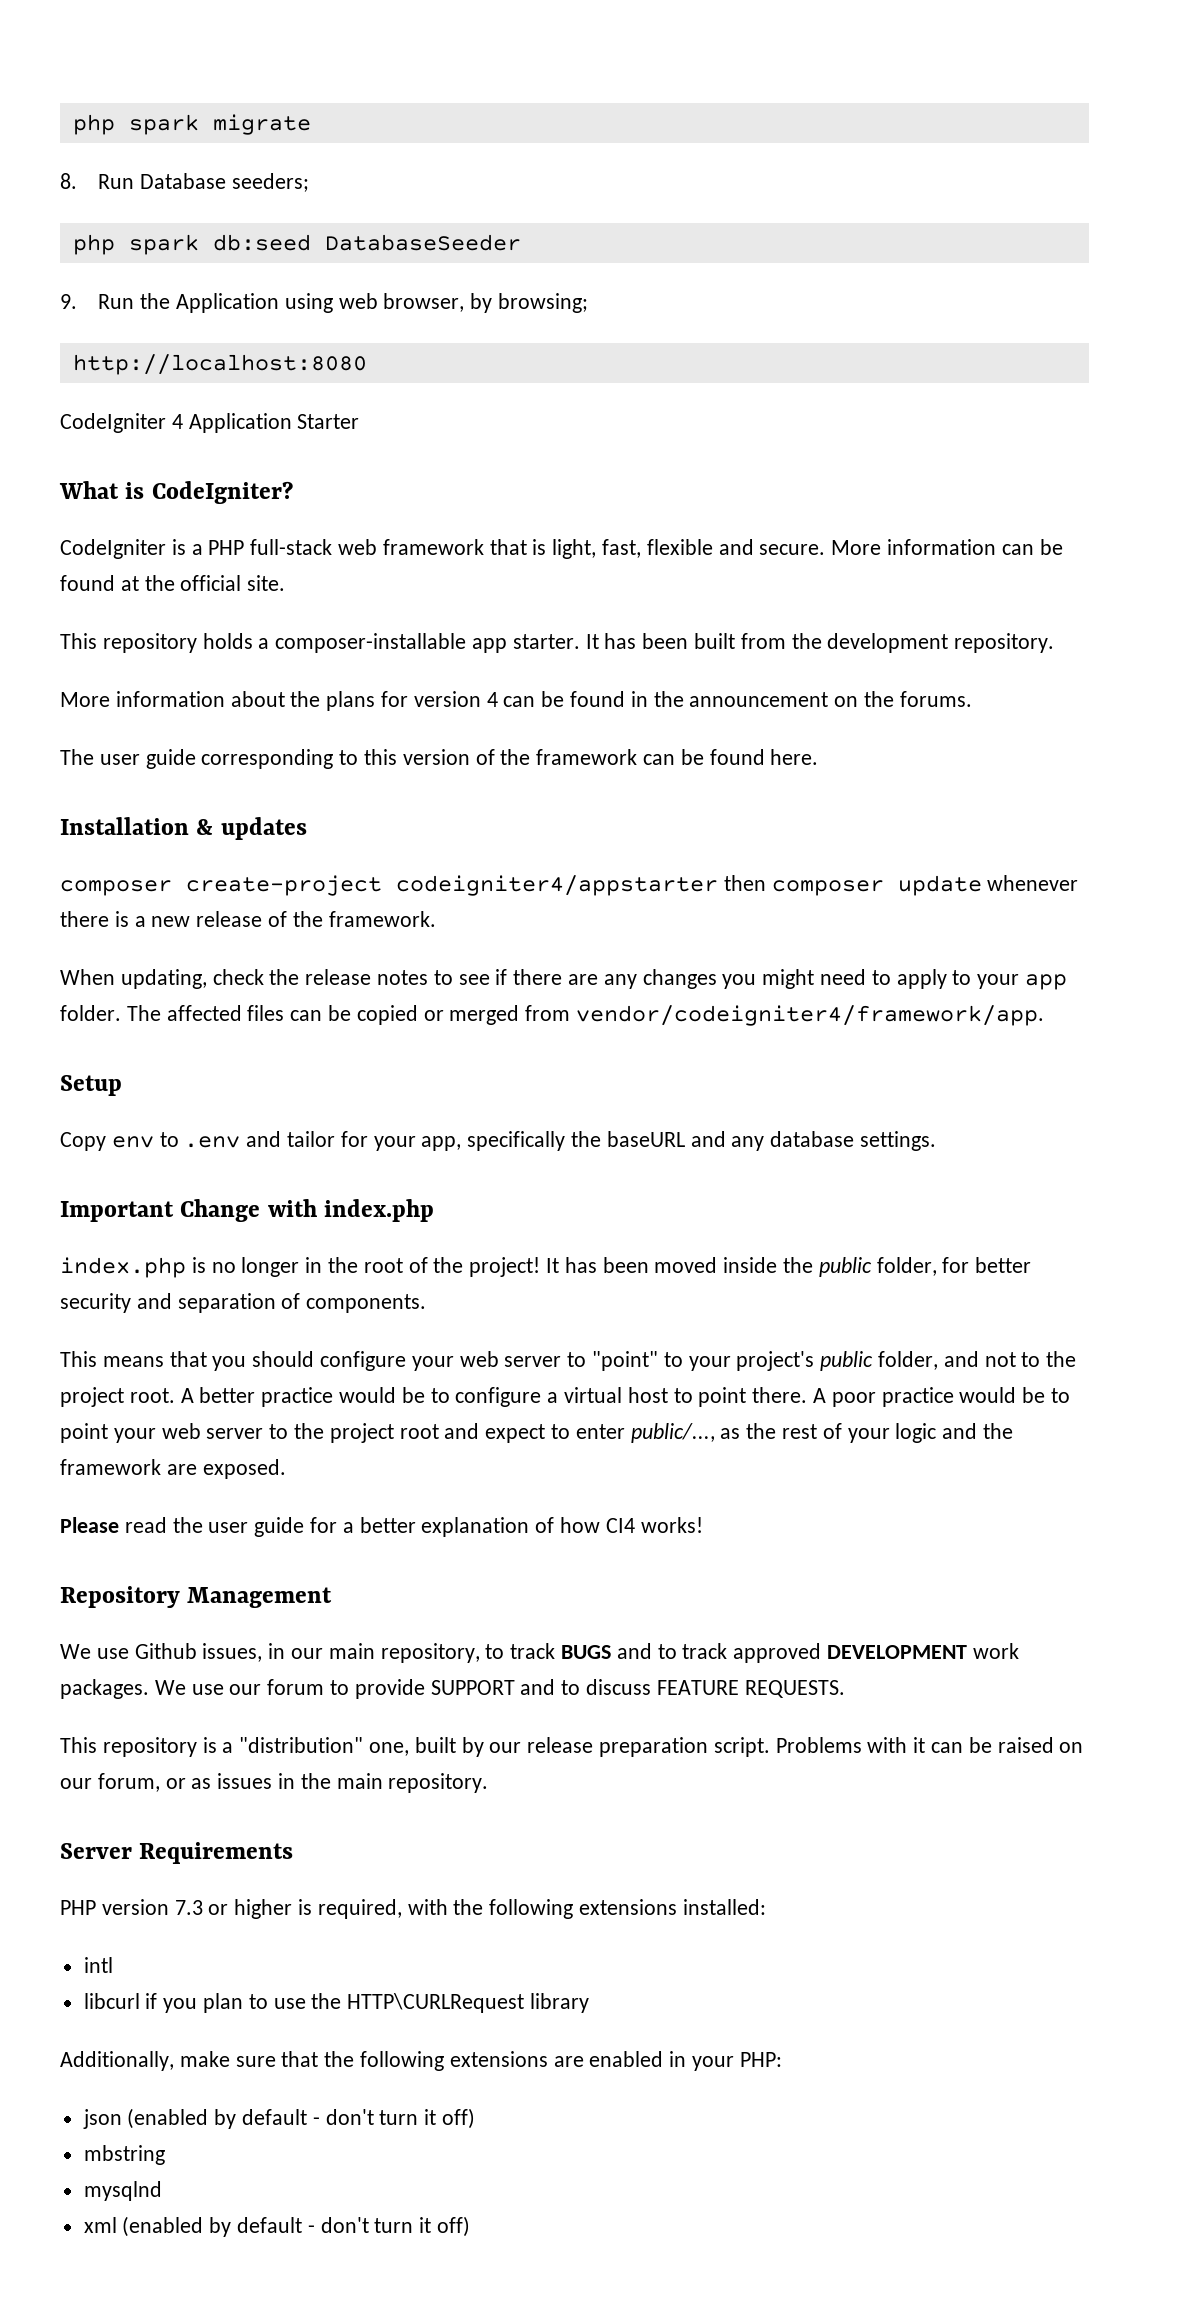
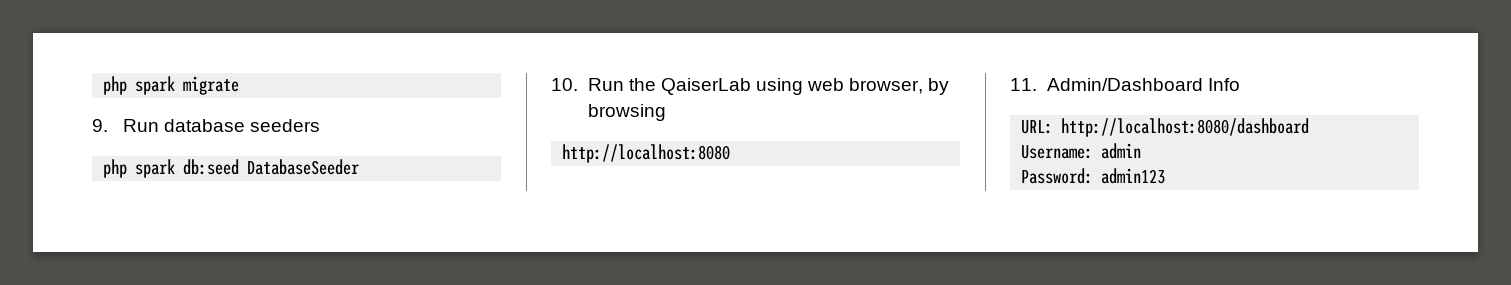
[60,173,309,192] 8. Run Database seeders; -> [92,119,320,132] 9. Run database seeders
[60,294,77,309] 9. -> [551,78,578,91] 10.
[175,293,279,313] Application -> [660,78,751,95] QaiserLab
[497,293,588,313] browsing; -> [587,104,666,121] browsing
[60,413,360,433] [59,481,293,504] [60,539,1063,559] [60,575,286,591] [60,633,1055,653] [60,691,972,711] [60,749,819,769] [60,817,307,840] [60,875,1079,896] [60,911,436,927] [60,969,1068,990] [60,1005,1045,1026] [60,1075,122,1096] [60,1131,937,1151] [60,1199,434,1222] [60,1257,1032,1278] [60,1293,427,1313] [60,1351,1077,1371] [60,1387,1071,1407] [60,1423,1014,1443] [60,1459,286,1479] [60,1517,703,1537] [60,1586,333,1608] [60,1643,1019,1663] [60,1679,845,1699] [60,1737,1084,1757] [60,1773,489,1793] [60,1842,294,1864] [60,1899,766,1919] [83,1957,113,1973] [83,1993,590,2013] [60,2051,782,2071] [82,2108,476,2129] [83,2145,165,2165] [83,2181,162,2201] [83,2216,471,2237] CodeIgniter 4 Application Starter // What is CodeIgniter? // CodeIgniter is a PHP full-stack web framework that is light, fast, flexible and secure. More information can be found at the official site. // This repository holds a composer-installable app starter. It has been built from the development repository. // More information about the plans for version 4 can be found in the announcement on the forums. // The user guide corresponding to this version of the framework can be found here. // Installation & updates // composer create-project codeigniter4/appstarter then composer update whenever there is a new release of the framework. // When updating, check the release notes to see if there are any changes you might need to apply to your app folder. The affected files can be copied or merged from vendor/codeigniter4/framework/app. // Setup // Copy env to .env and tailor for your app, specifically the baseURL and any database settings. // Important Change with index.php // index.php is no longer in the root of the project! It has been moved inside the public folder, for better security and separation of components. // This means that you should configure your web server to "point" to your project's public folder, and not to the project root. A better practice would be to configure a virtual host to point there. A poor practice would be to point your web server to the project root and expect to enter public/..., as the rest of your logic and the framework are exposed. // Please read the user guide for a better explanation of how CI4 works! // Repository Management // We use Github issues, in our main repository, to track BUGS and to track approved DEVELOPMENT work packages. We use our forum to provide SUPPORT and to discuss FEATURE REQUESTS. // This repository is a "distribution" one, built by our release preparation script. Problems with it can be raised on our forum, or as issues in the main repository. // Server Requirements // PHP version 7.3 or higher is required, with the following extensions installed: // intl // libcurl if you plan to use the HTTP\CURLRequest library // Additionally, make sure that the following extensions are enabled in your PHP: // json (enabled by default - don't turn it off) // mbstring // mysqlnd // xml (enabled by default - don't turn it off) -> [1010,78,1240,91] [1021,118,1310,137] [1021,143,1142,159] [1021,168,1166,184] 11. Admin/Dashboard Info // URL: http://localhost:8080/dashboard // Username: admin // Password: admin123

